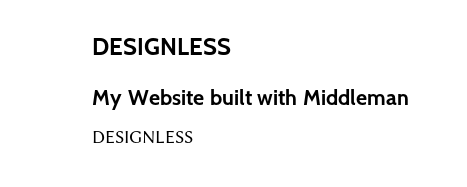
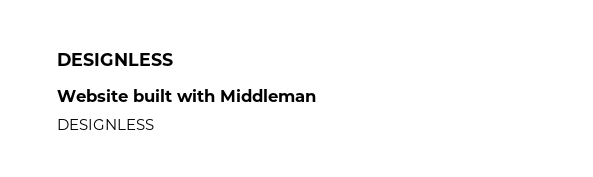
[92,90,122,110] My -> (173, 59) none

